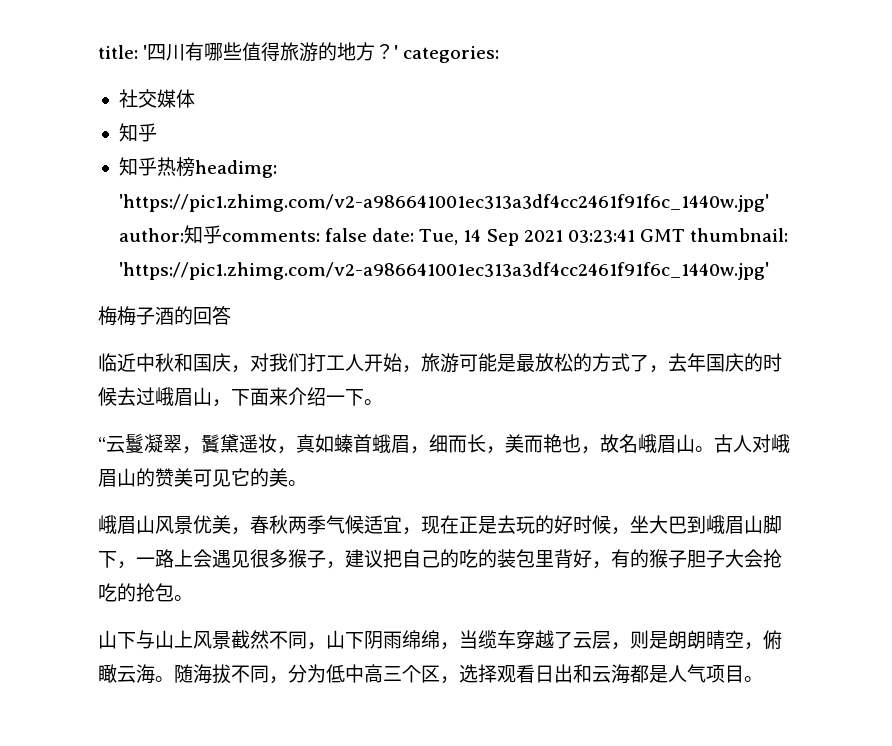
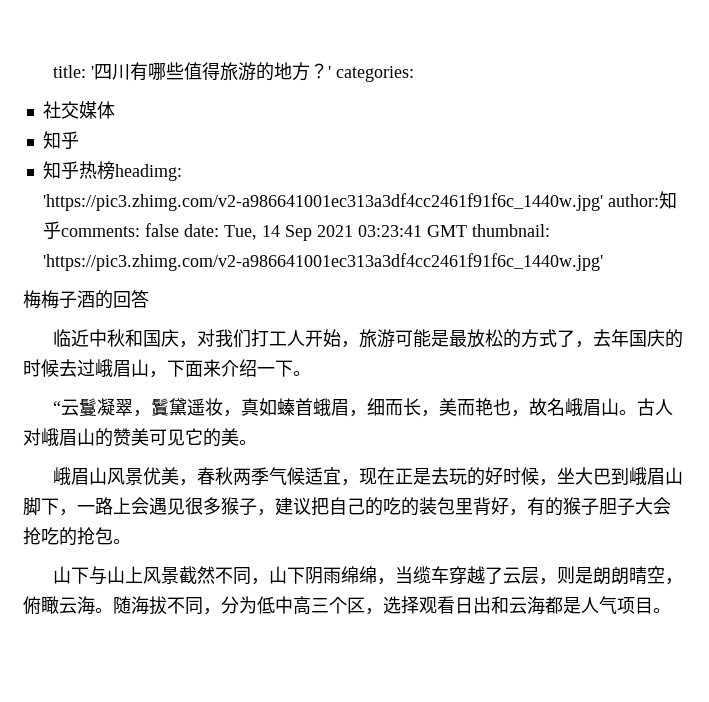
[118,194,769,212] 'https://pic1.zhimg.com/v2-a986641001ec313a3df4cc2461f91f6c_1440w.jpg' -> [42,193,603,211] 'https://pic3.zhimg.com/v2-a986641001ec313a3df4cc2461f91f6c_1440w.jpg'
[118,262,769,280] 'https://pic1.zhimg.com/v2-a986641001ec313a3df4cc2461f91f6c_1440w.jpg' -> [42,253,603,271] 'https://pic3.zhimg.com/v2-a986641001ec313a3df4cc2461f91f6c_1440w.jpg'

